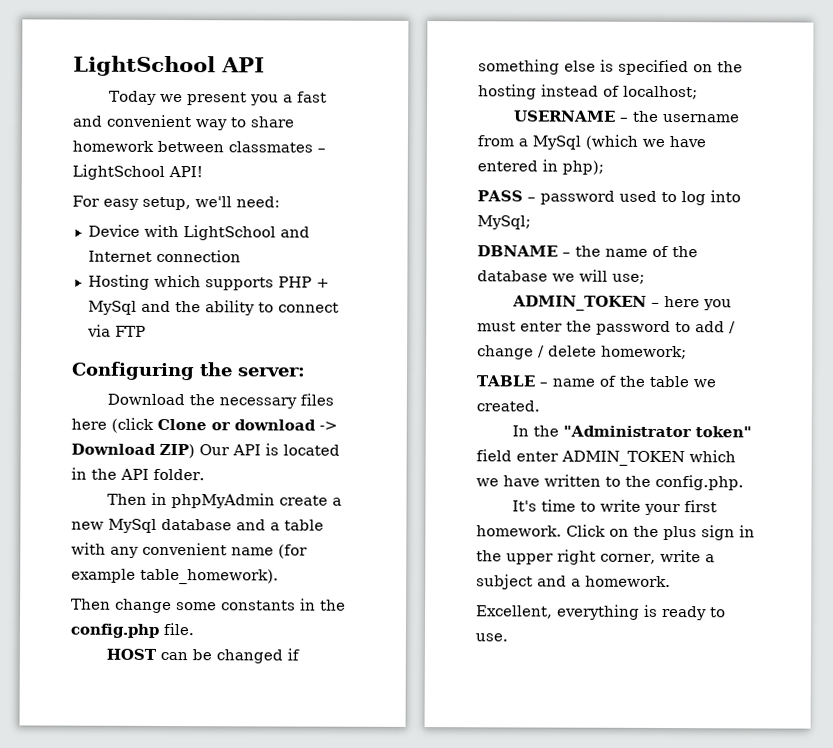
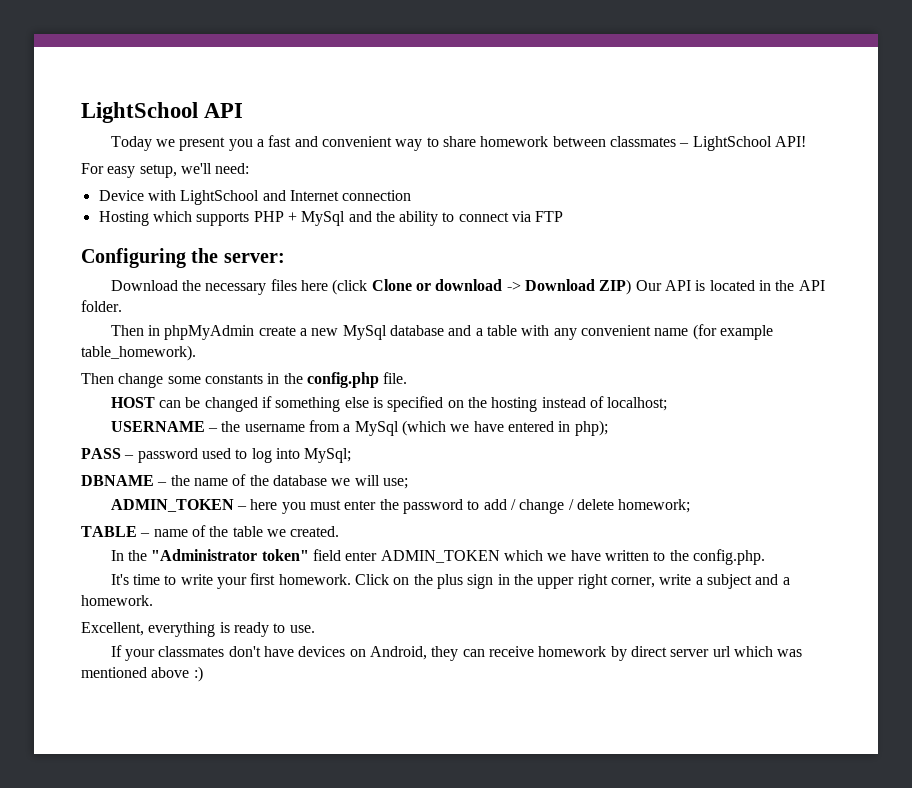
(508, 637) none -> [110,645,803,661] [81,666,203,682] // If your classmates don't have devices on Android, they can receive homework by direct server url which was mentioned above :)

